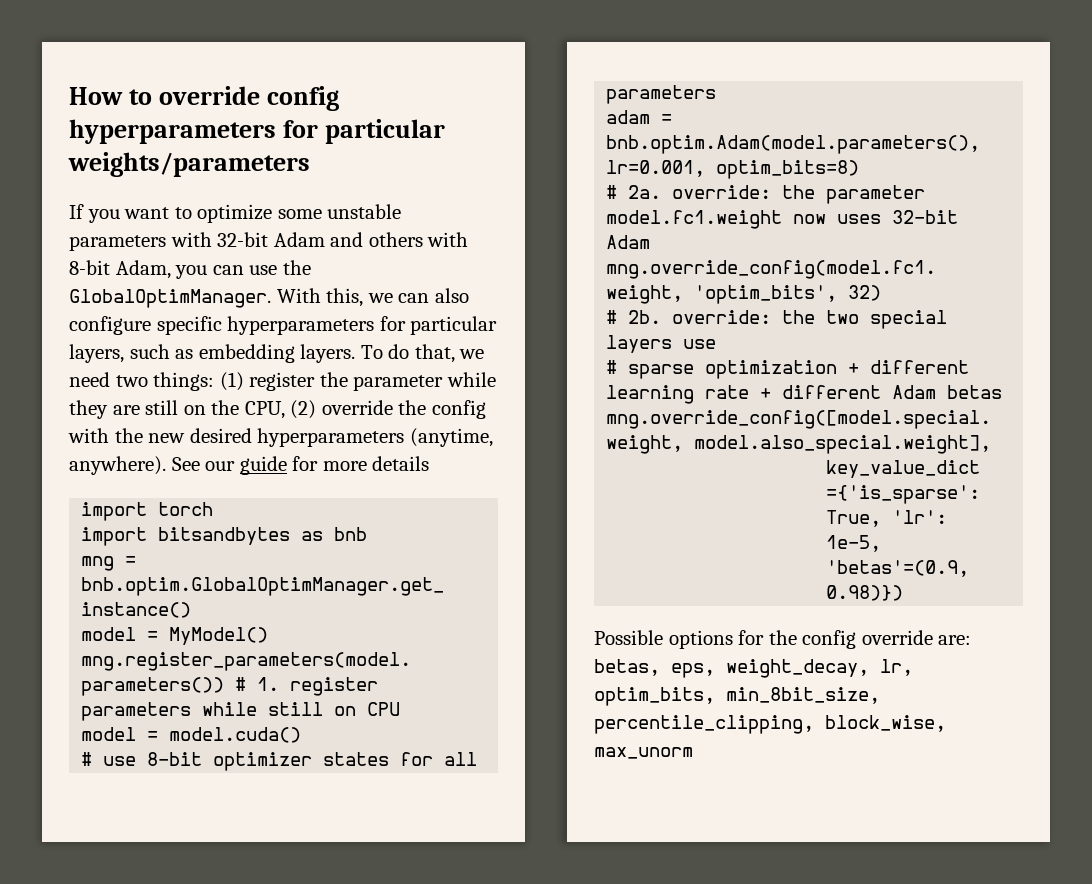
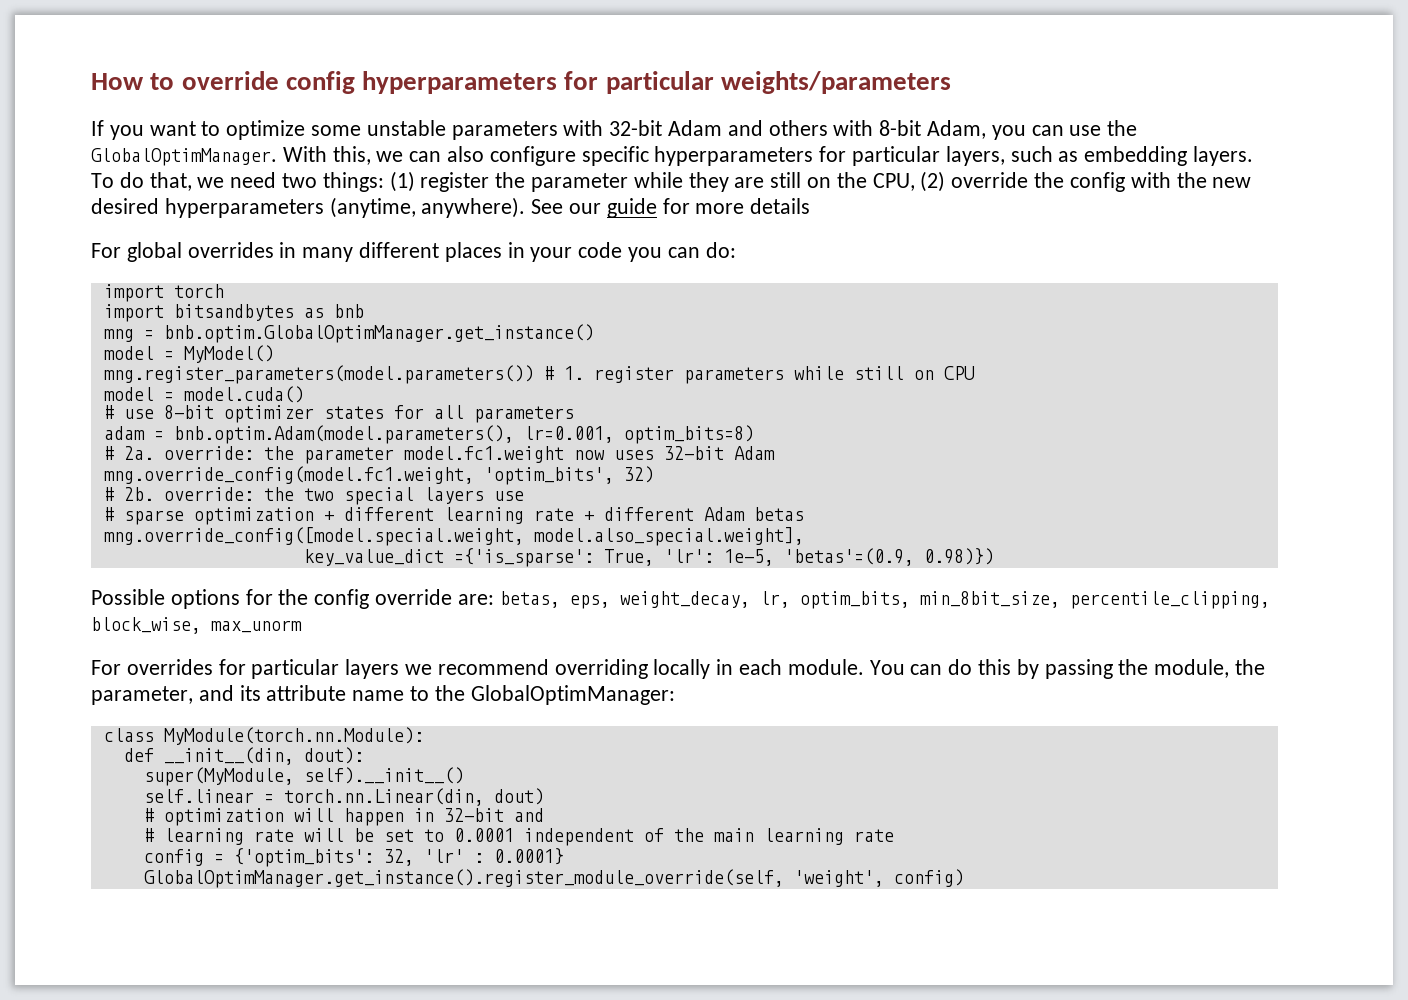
(430, 463) none -> [91,242,736,262] // For global overrides in many different places in your code you can do:
(693, 753) none -> [91,659,1266,679] [91,685,675,705] [103,727,424,745] [123,747,364,765] [143,767,464,786] [143,788,544,806] [143,808,544,826] [143,828,894,846] [143,848,564,867] [143,869,964,888] // For overrides for particular layers we recommend overriding locally in each module. You can do this by passing the module, the parameter, and its attribute name to the GlobalOptimManager: // class MyModule(torch.nn.Module): // def __init__(din, dout): // super(MyModule, self).__init__() // self.linear = torch.nn.Linear(din, dout) // # optimization will happen in 32-bit and // # learning rate will be set to 0.0001 independent of the main learning rate // config = {'optim_bits': 32, 'lr' : 0.0001} // GlobalOptimManager.get_instance().register_module_override(self, 'weight', config)

